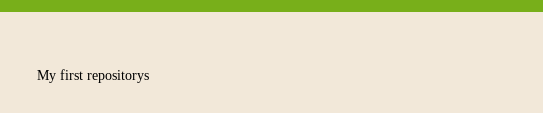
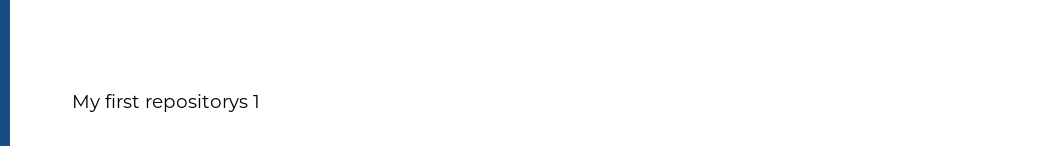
(149, 76) none -> [253,95,260,108] 1

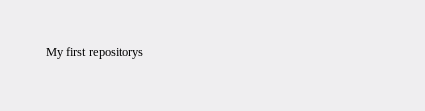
[253,95,260,108] 1 -> (143, 53) none

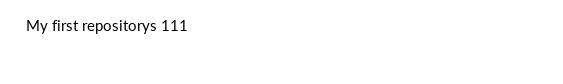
(143, 53) none -> [161,20,188,31] 111

